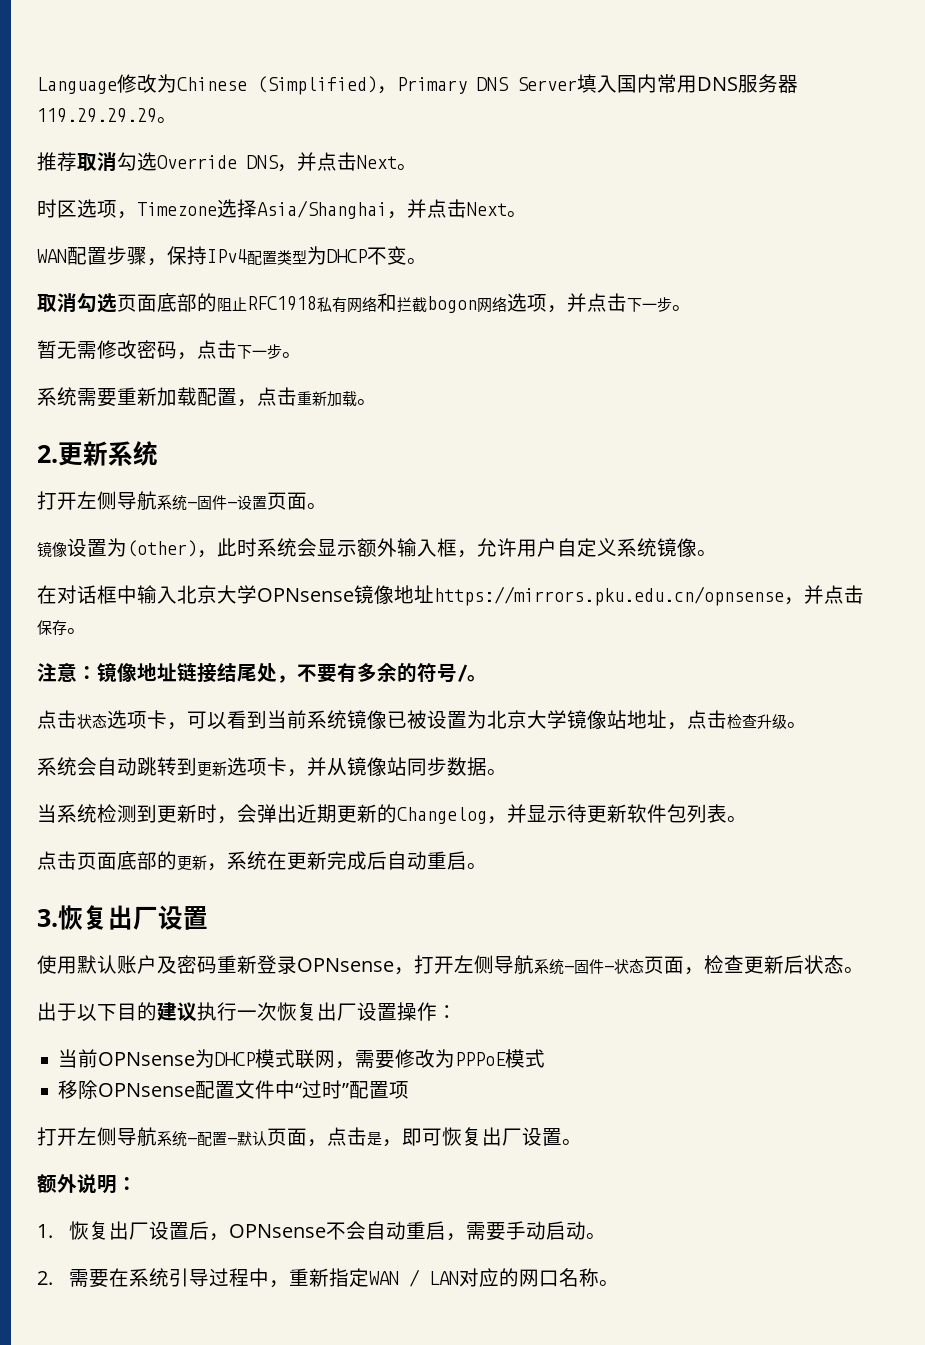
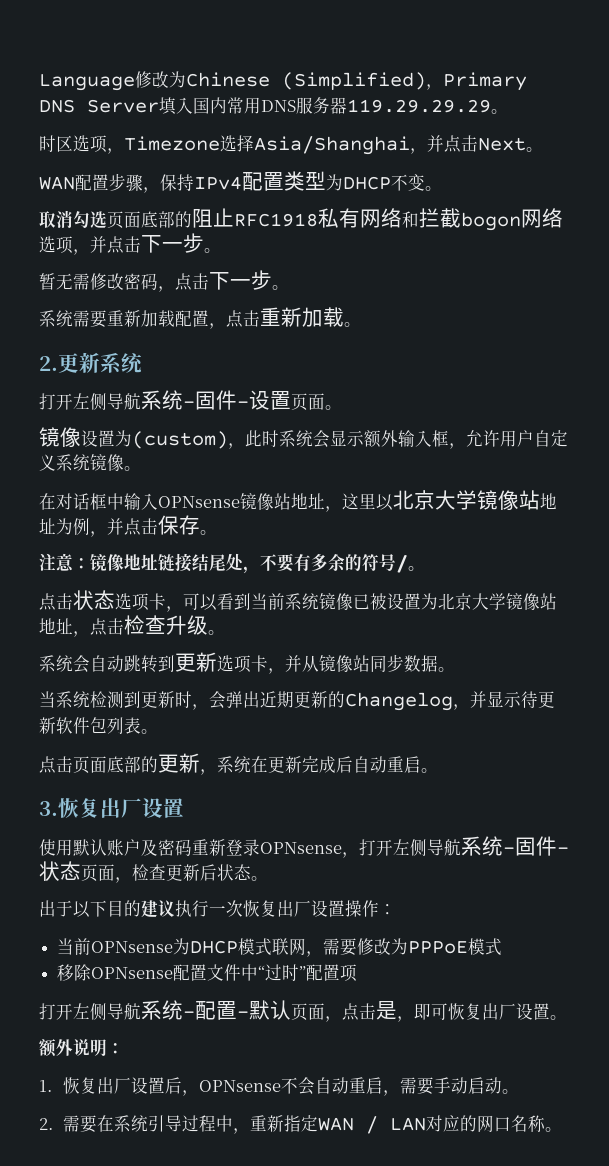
[37,152,417,172] // 推荐取消勾选Override DNS，并点击Next。 -> (508, 111) none
[127,540,197,557] (other) -> [132,431,228,449] (custom)
[177,585,784,606] 北京大学OPNsense镜像地址https://mirrors.pku.edu.cn/opnsense -> [158,490,557,512] [39,518,90,535] OPNsense镜像站地址，这里以北京大学镜像站地址为例

